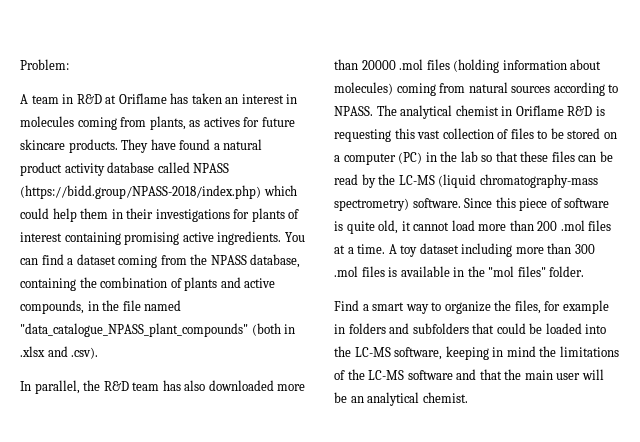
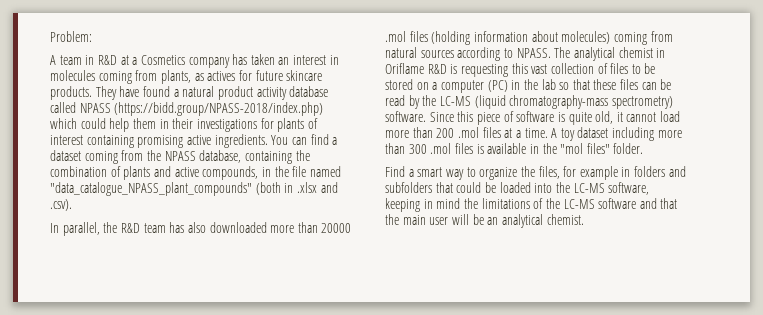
[118,93,167,104] Oriflame -> [132,55,230,68] a Cosmetics company

